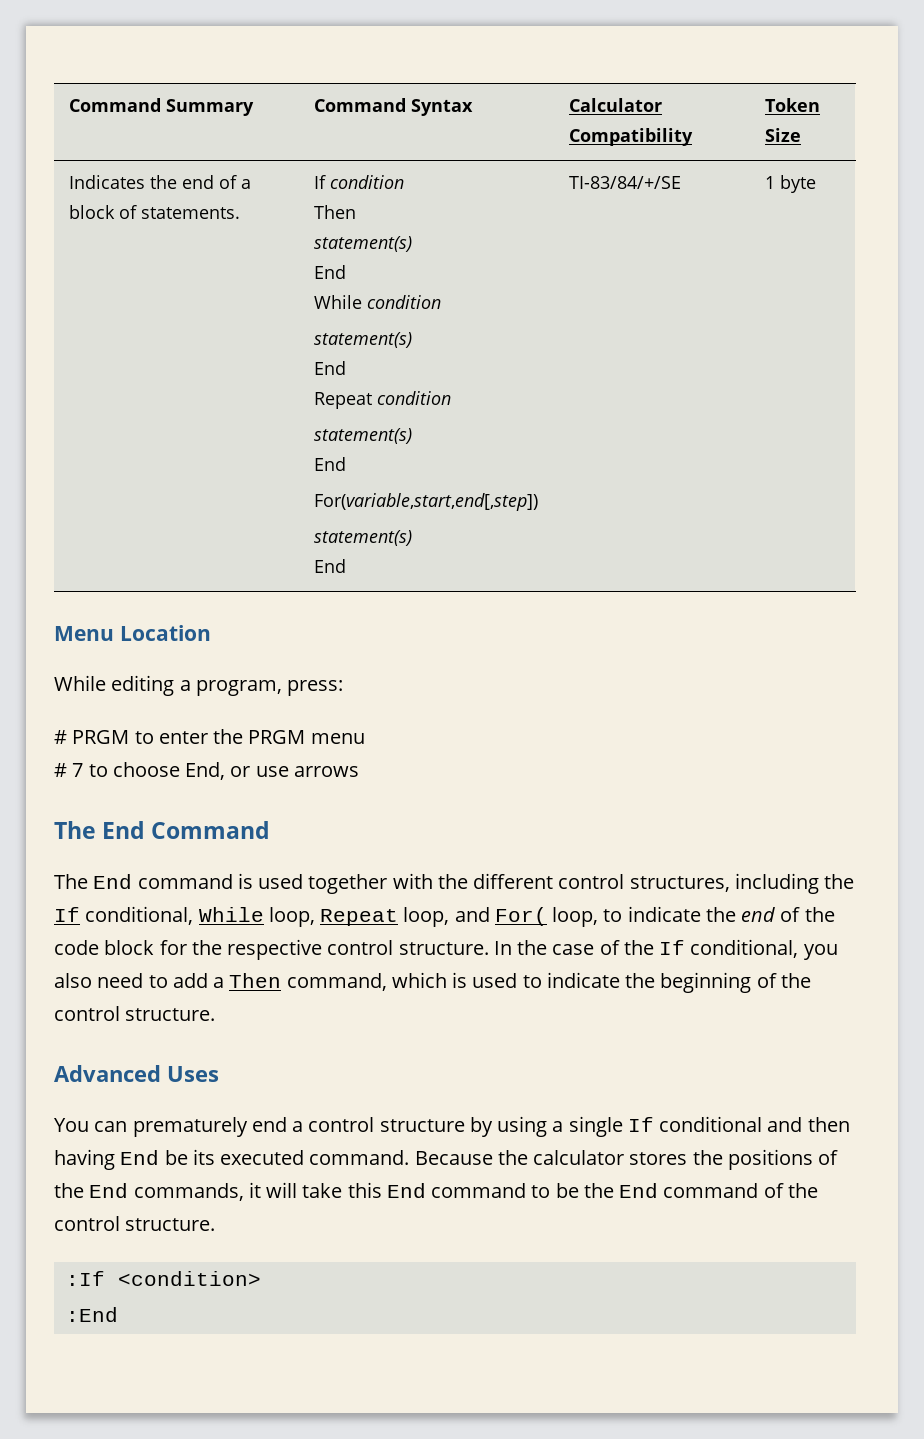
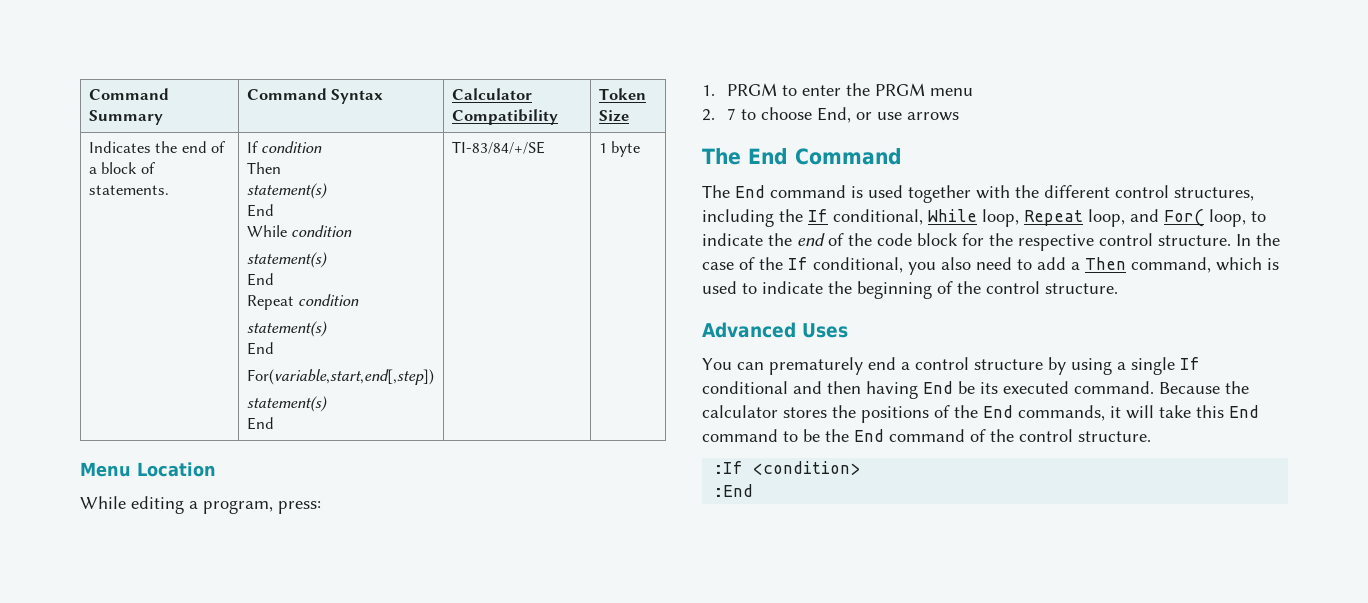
[54,730,67,744] # -> [702,85,715,96] 1.
[54,763,67,777] # -> [702,109,715,121] 2.

